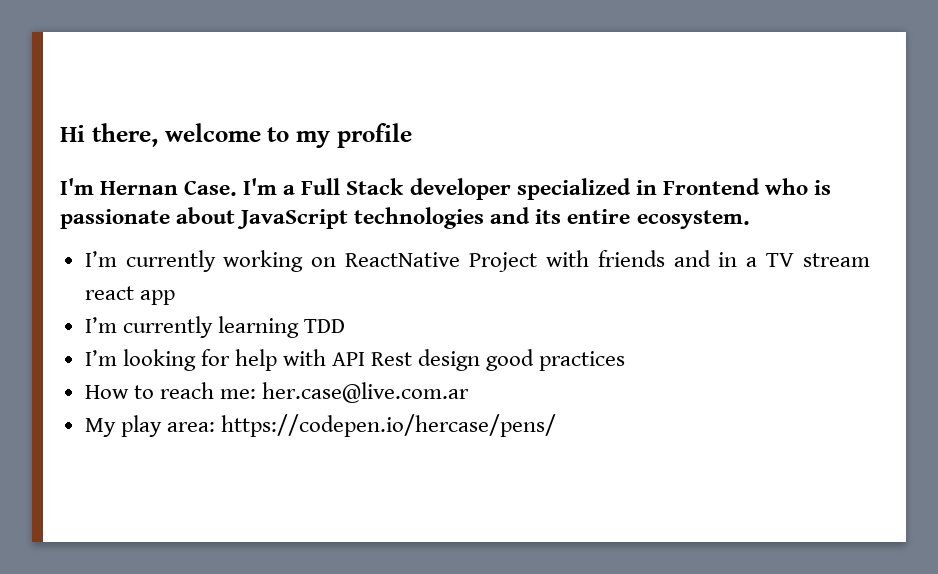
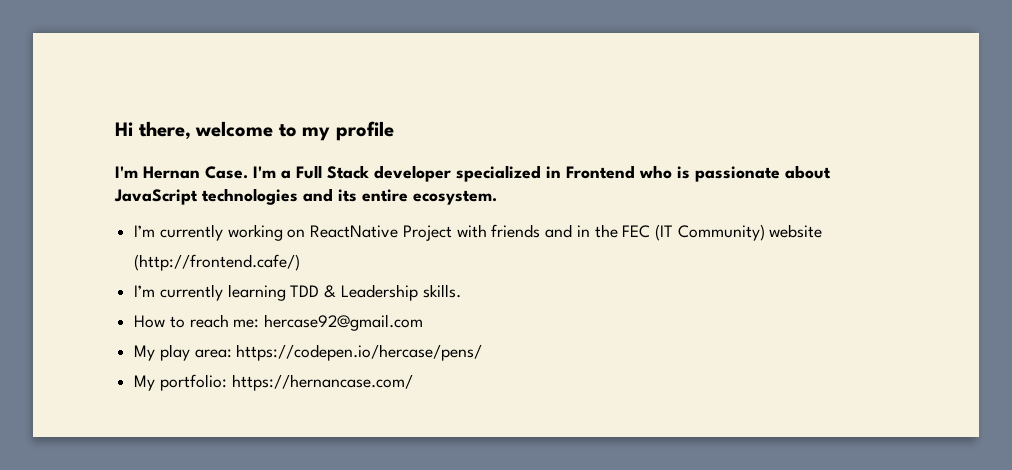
[746,253,870,267] [84,286,175,305] [84,316,345,338] [84,349,626,371] a TV stream react app // I’m currently learning TDD // I’m looking for help with API Rest design good practices -> [594,224,823,241] [134,254,301,271] [134,284,461,301] the FEC (IT Community) website (http://frontend.cafe/) // I’m currently learning TDD & Leadership skills.
[262,382,470,403] her.case@live.com.ar -> [264,314,424,331] hercase92@gmail.com
(556, 425) none -> [134,374,413,391] // My portfolio: https://hernancase.com/

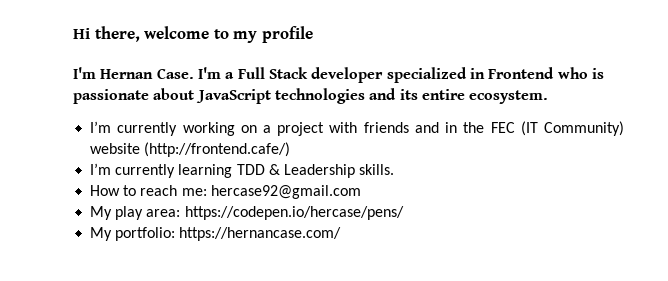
[310,225,452,241] ReactNative Project -> [262,122,325,136] a project

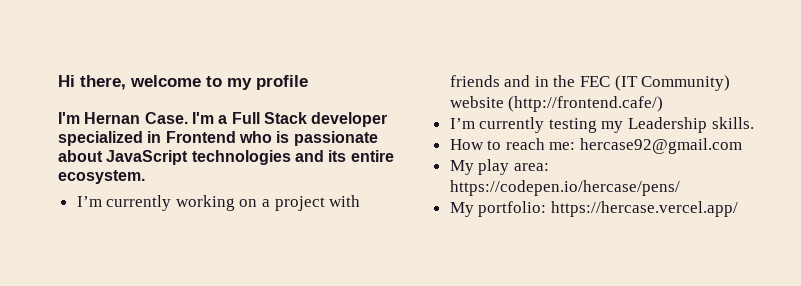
[178,164,280,178] learning TDD & -> [548,118,624,133] testing my
[179,227,342,241] https://hernancase.com/ -> [550,201,738,217] https://hercase.vercel.app/

